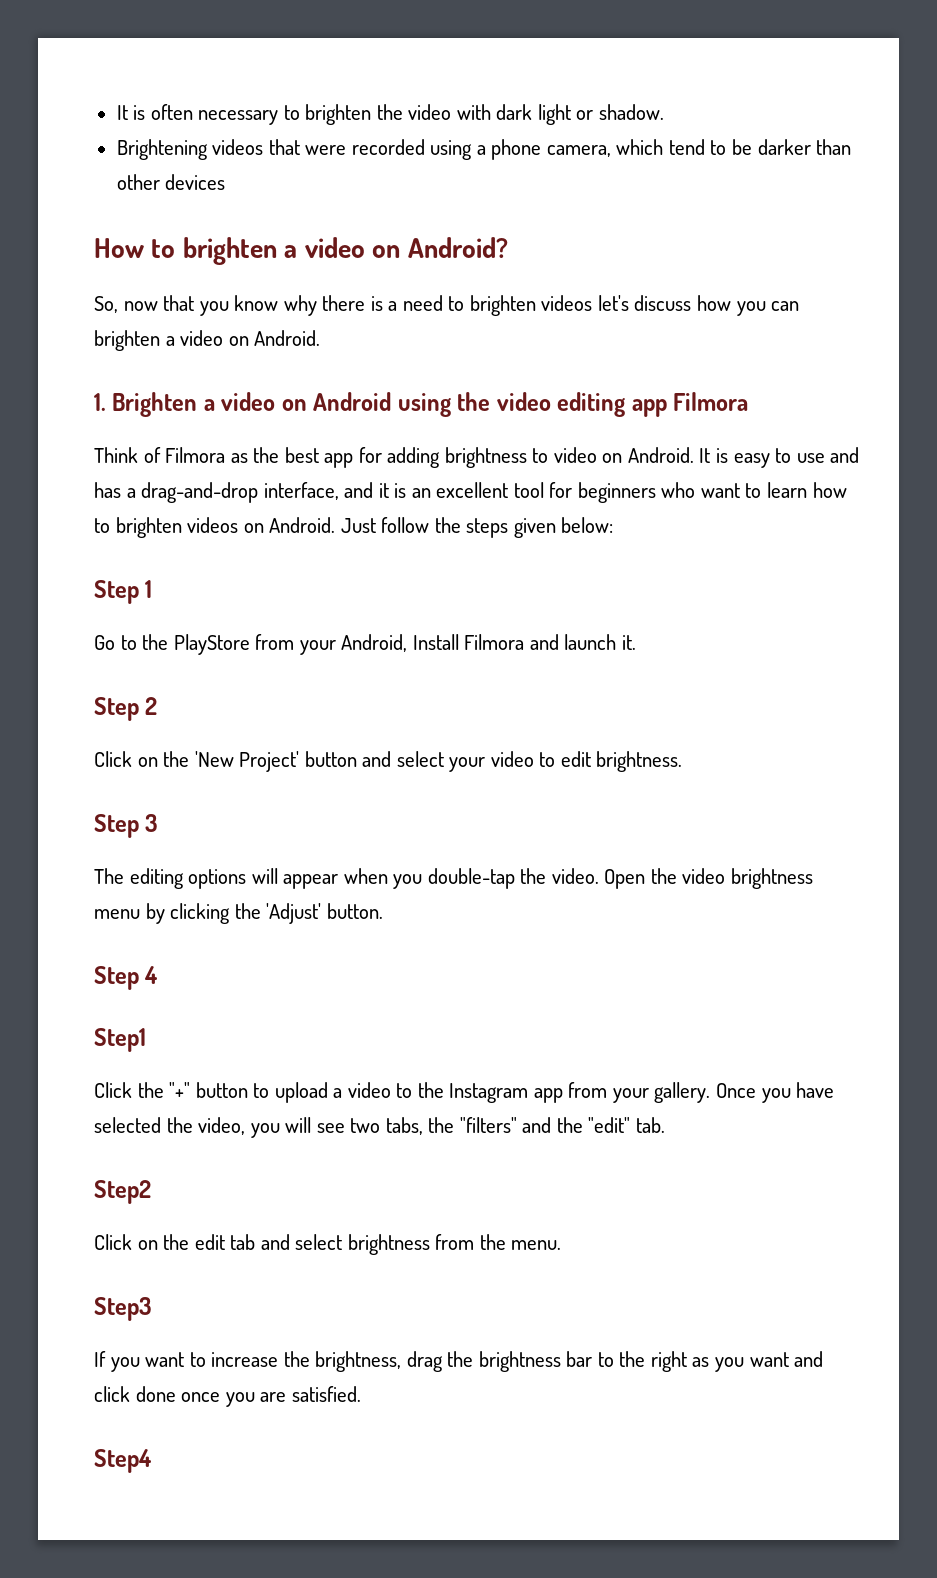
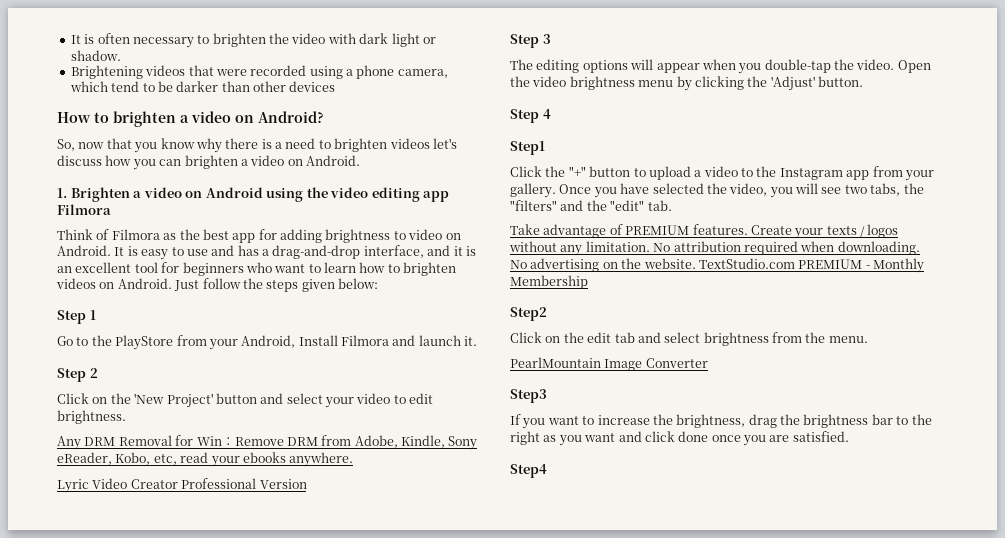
(683, 761) none -> [57,435,478,450] [57,452,354,467] [57,478,307,493] // Any DRM Removal for Win：Remove DRM from Adobe, Kindle, Sony eReader, Kobo, etc, read your ebooks anywhere. // Lyric Video Creator Professional Version
(665, 1125) none -> [510,224,899,239] [509,241,920,256] [510,258,924,273] [510,275,588,289] // Take advantage of PREMIUM features. Create your texts / logos without any limitation. No attribution required when downloading. No advertising on the website. TextStudio.com PREMIUM - Monthly Membership
(562, 1245) none -> [510,357,708,371] // PearlMountain Image Converter

